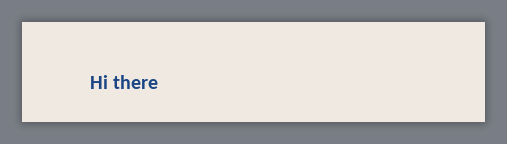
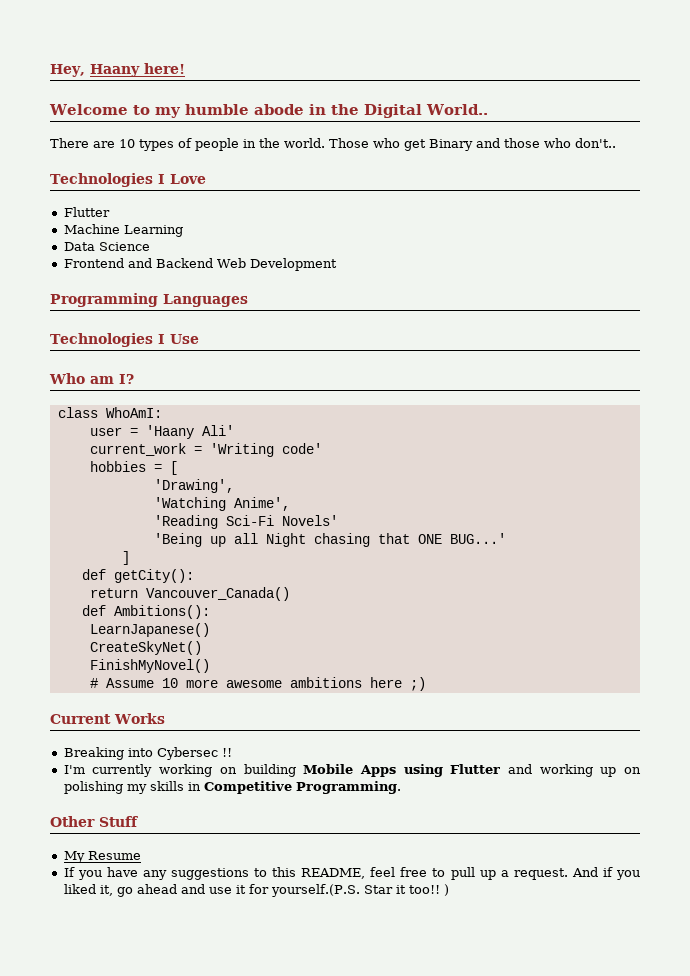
[90,75,159,89] Hi there -> [50,63,185,77] [49,104,488,118] [50,138,616,151] [50,173,206,187] [63,207,110,217] [63,224,183,237] [63,242,150,251] [63,258,337,271] [50,293,248,307] [50,333,199,347] [49,373,134,384] [57,407,162,418] [89,425,234,439] [89,443,322,457] [89,461,178,475] [153,479,234,493] [153,497,290,511] [153,515,338,529] [153,533,506,547] [121,551,130,565] [81,569,194,583] [89,587,290,601] [81,605,210,619] [89,623,210,637] [89,641,202,655] [89,659,210,673] [89,677,426,691] [50,713,165,724] [63,747,232,760] [63,764,641,777] [63,781,401,794] [50,816,138,827] [63,851,141,863] [63,867,641,880] [63,884,449,897] Hey, Haany here! // Welcome to my humble abode in the Digital World.. // There are 10 types of people in the world. Those who get Binary and those who don't.. // Technologies I Love // Flutter // Machine Learning // Data Science // Frontend and Backend Web Development // Programming Languages // Technologies I Use // Who am I? // class WhoAmI: // user = 'Haany Ali' // current_work = 'Writing code' // hobbies = [ // 'Drawing', // 'Watching Anime', // 'Reading Sci-Fi Novels' // 'Being up all Night chasing that ONE BUG...' // ] // def getCity(): // return Vancouver_Canada() // def Ambitions(): // LearnJapanese() // CreateSkyNet() // FinishMyNovel() // # Assume 10 more awesome ambitions here ;) // Current Works // Breaking into Cybersec !! // I'm currently working on building Mobile Apps using Flutter and working up on polishing my skills in Competitive Programming. // Other Stuff // My Resume // If you have any suggestions to this README, feel free to pull up a request. And if you liked it, go ahead and use it for yourself.(P.S. Star it too!! )

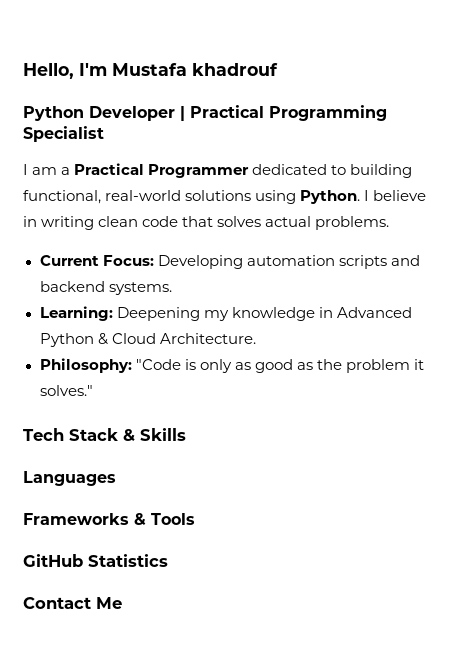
[50,63,185,77] [49,104,488,118] [50,138,616,151] [50,173,206,187] [63,207,110,217] [63,224,183,237] [63,242,150,251] [63,258,337,271] [50,293,248,307] [50,333,199,347] [49,373,134,384] [57,407,162,418] [89,425,234,439] [89,443,322,457] [89,461,178,475] [153,479,234,493] [153,497,290,511] [153,515,338,529] [153,533,506,547] [121,551,130,565] [81,569,194,583] [89,587,290,601] [81,605,210,619] [89,623,210,637] [89,641,202,655] [89,659,210,673] [89,677,426,691] [50,713,165,724] [63,747,232,760] [63,764,641,777] [63,781,401,794] [50,816,138,827] [63,851,141,863] [63,867,641,880] [63,884,449,897] Hey, Haany here! // Welcome to my humble abode in the Digital World.. // There are 10 types of people in the world. Those who get Binary and those who don't.. // Technologies I Love // Flutter // Machine Learning // Data Science // Frontend and Backend Web Development // Programming Languages // Technologies I Use // Who am I? // class WhoAmI: // user = 'Haany Ali' // current_work = 'Writing code' // hobbies = [ // 'Drawing', // 'Watching Anime', // 'Reading Sci-Fi Novels' // 'Being up all Night chasing that ONE BUG...' // ] // def getCity(): // return Vancouver_Canada() // def Ambitions(): // LearnJapanese() // CreateSkyNet() // FinishMyNovel() // # Assume 10 more awesome ambitions here ;) // Current Works // Breaking into Cybersec !! // I'm currently working on building Mobile Apps using Flutter and working up on polishing my skills in Competitive Programming. // Other Stuff // My Resume // If you have any suggestions to this README, feel free to pull up a request. And if you liked it, go ahead and use it for yourself.(P.S. Star it too!! ) -> [23,63,278,79] [23,105,387,121] [23,126,104,142] [23,163,413,178] [23,190,427,204] [23,216,390,230] [39,255,420,269] [39,281,172,295] [39,306,412,321] [39,333,256,347] [39,358,424,373] [39,385,93,396] [23,428,186,441] [23,471,116,486] [23,513,195,525] [23,554,168,567] [23,597,122,609] Hello, I'm Mustafa khadrouf // Python Developer | Practical Programming Specialist // I am a Practical Programmer dedicated to building functional, real-world solutions using Python. I believe in writing clean code that solves actual problems. // Current Focus: Developing automation scripts and backend systems. // Learning: Deepening my knowledge in Advanced Python & Cloud Architecture. // Philosophy: "Code is only as good as the problem it solves." // Tech Stack & Skills // Languages // Frameworks & Tools // GitHub Statistics // Contact Me

